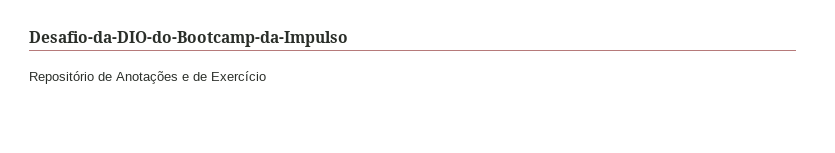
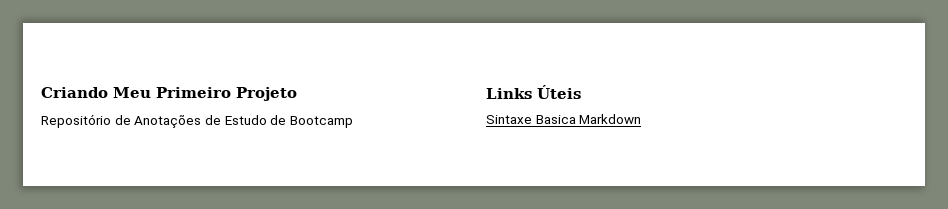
[29,31,348,47] Desafio-da-DIO-do-Bootcamp-da-Impulso -> [41,87,297,101] Criando Meu Primeiro Projeto
[182,71,266,81] e de Exercício -> [204,115,353,128] [486,85,581,99] [486,114,642,124] de Estudo de Bootcamp // Links Úteis // Sintaxe Basica Markdown

